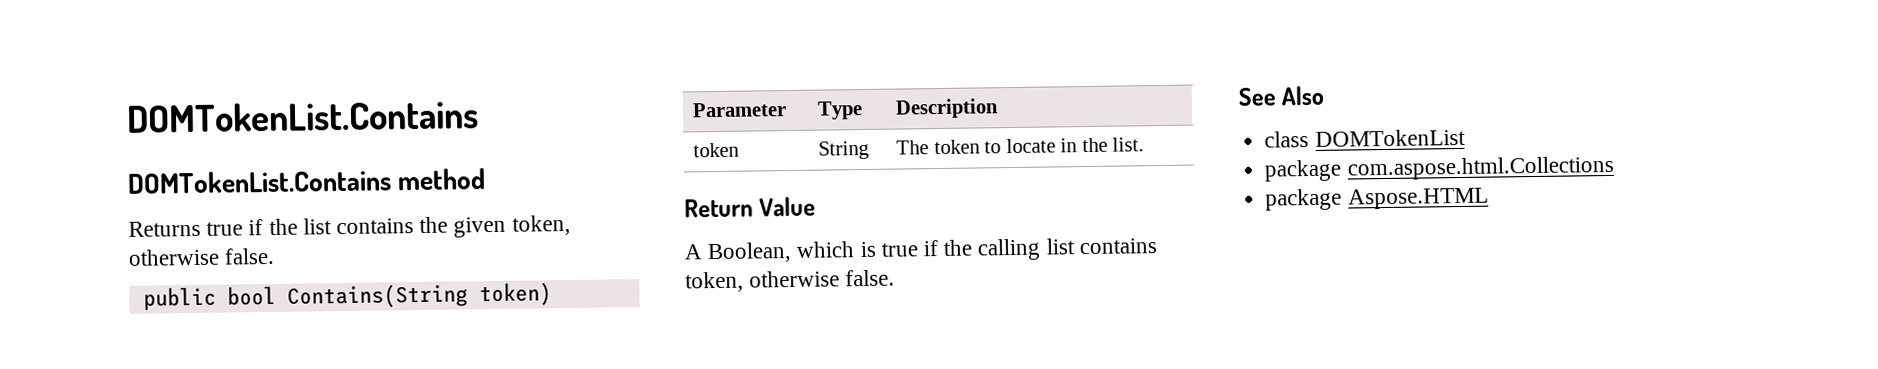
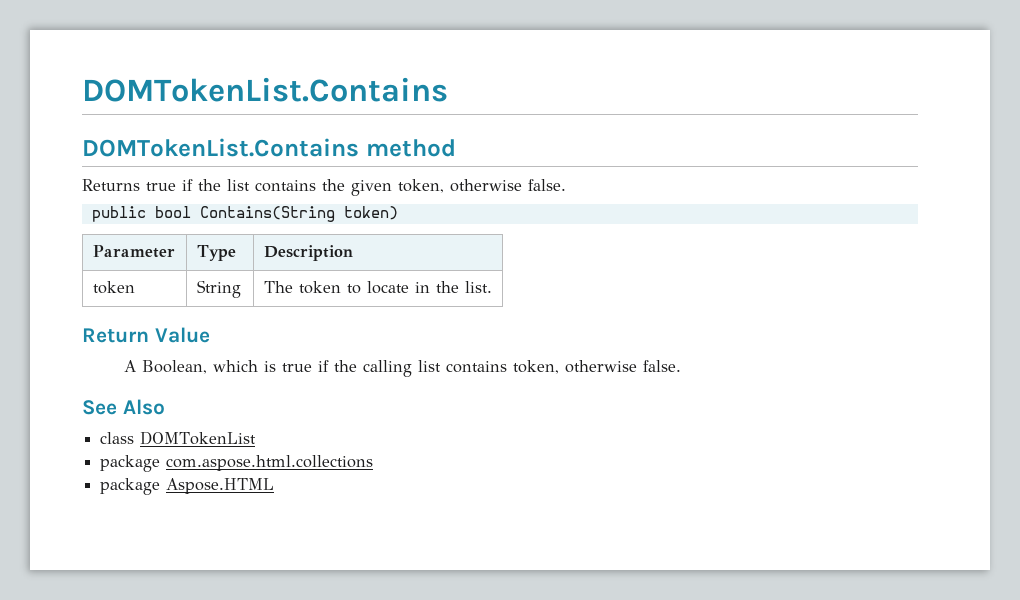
[1346,155,1614,181] com.aspose.html.Collections -> [166,455,374,471] com.aspose.html.collections

